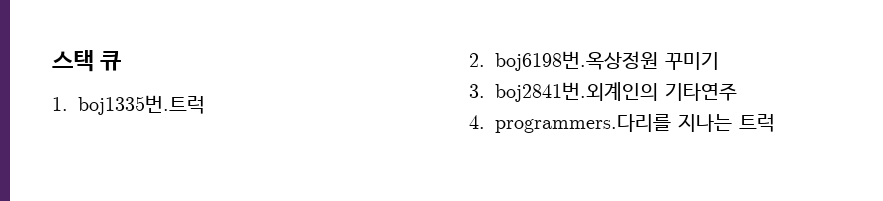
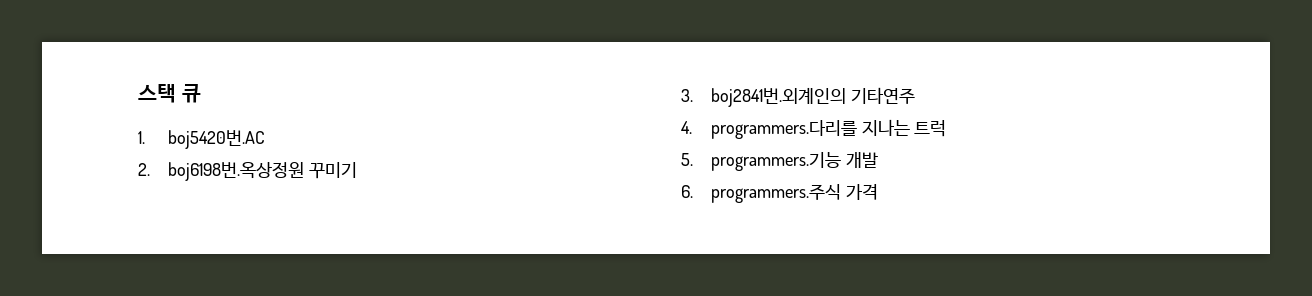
[78,95,205,115] boj1335번.트럭 -> [167,130,265,149] boj5420번.AC
(775, 123) none -> [681,152,878,171] [681,184,878,203] // 5. programmers.기능 개발 // 6. programmers.주식 가격

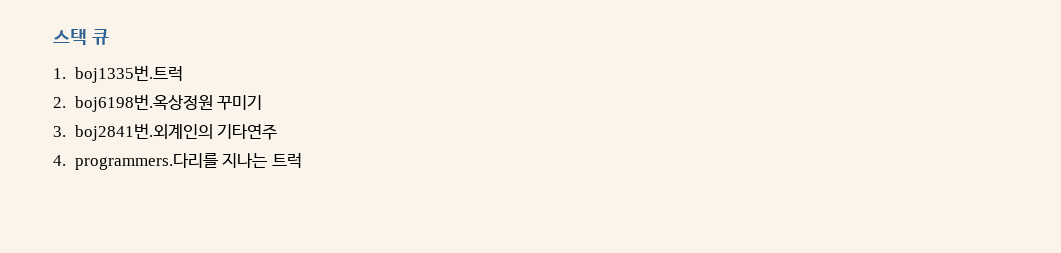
[167,130,265,149] boj5420번.AC -> [74,65,183,83] boj1335번.트럭
[681,152,878,171] [681,184,878,203] // 5. programmers.기능 개발 // 6. programmers.주식 가격 -> (302, 160) none

